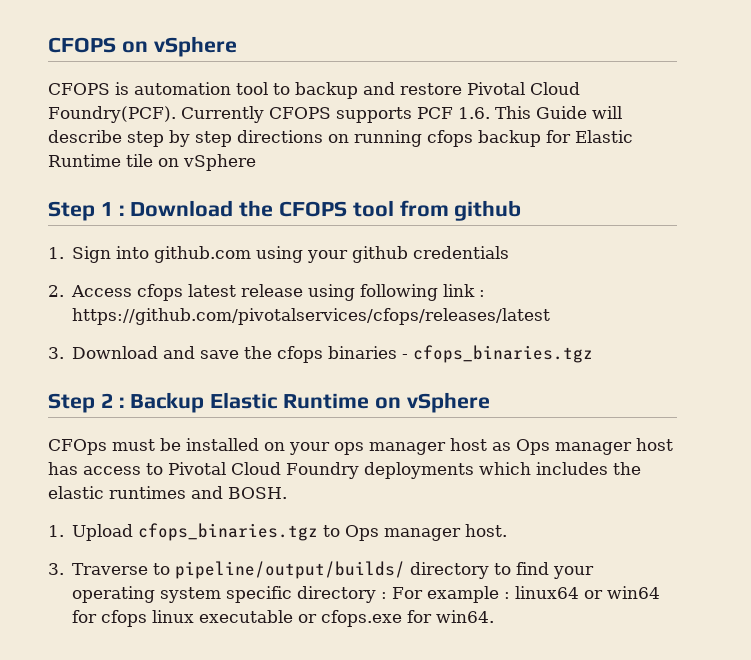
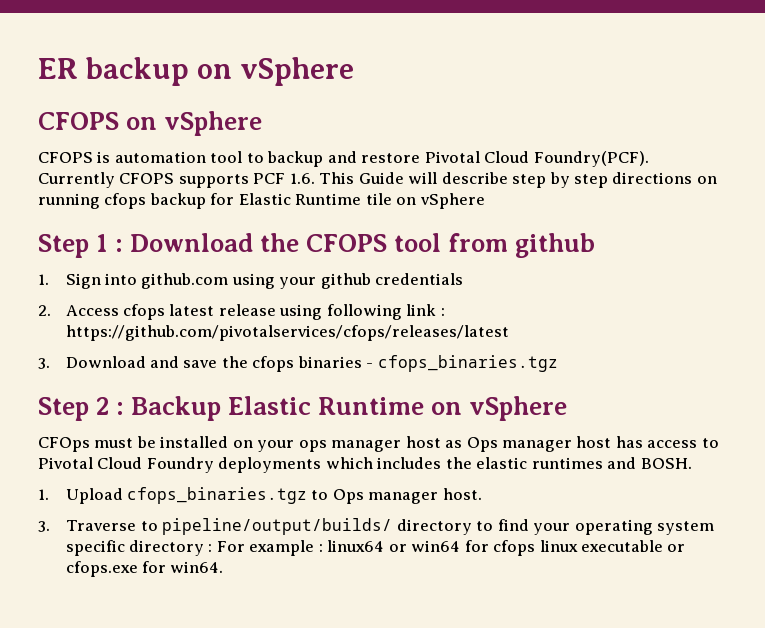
(48, 45) none -> [38,57,355,86] ER backup on vSphere //

